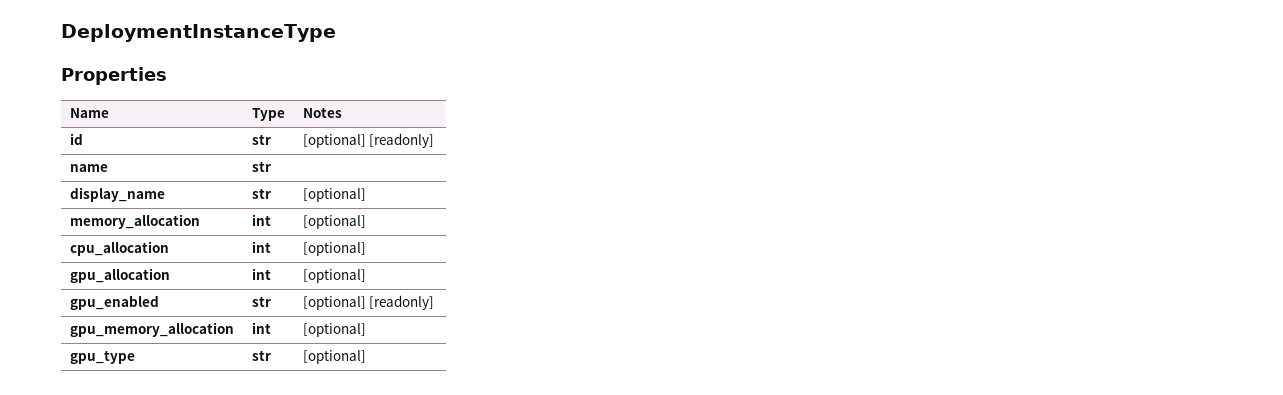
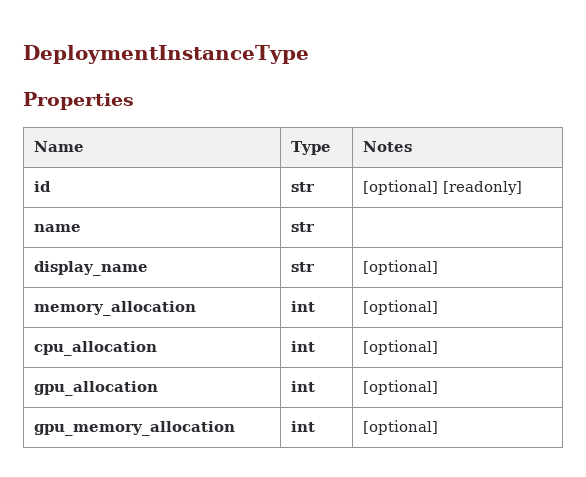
[69,295,159,310] [251,296,271,307] [302,295,435,310] // gpu_enabled | str | [optional] [readonly] -> (438, 387) none
[69,350,135,364] [251,350,271,361] [302,350,366,364] // gpu_type | str | [optional] -> (438, 427) none

